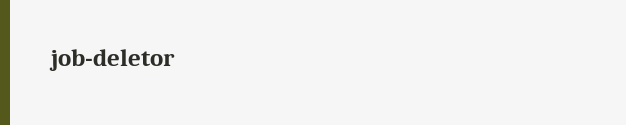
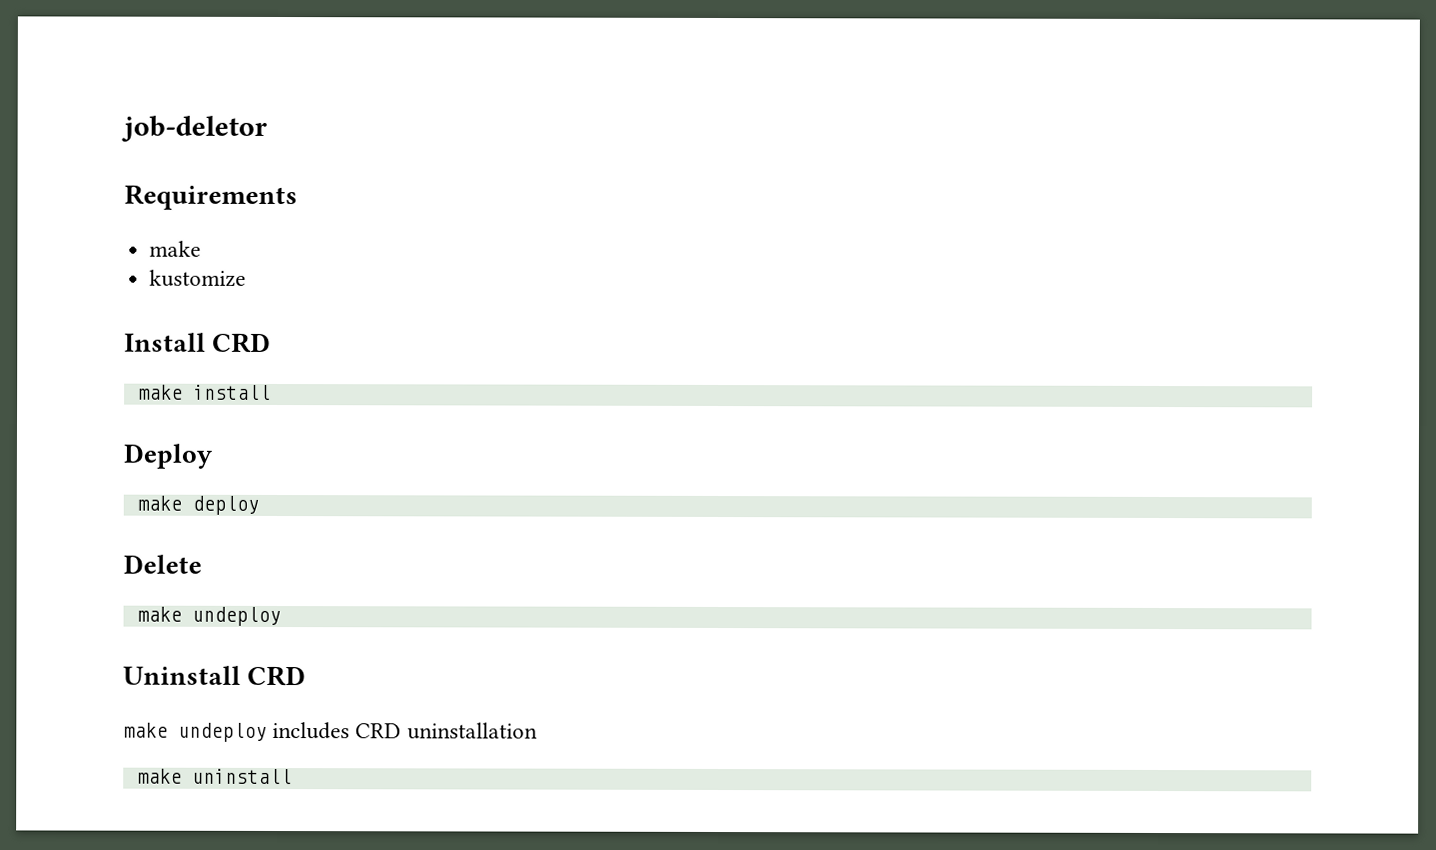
(175, 60) none -> [124,184,298,211] [149,240,202,257] [149,269,247,287] [124,332,272,353] [137,384,271,400] [123,443,212,469] [136,495,259,515] [123,554,202,574] [136,606,281,627] [123,665,307,687] [123,721,538,742] [136,768,292,785] // Requirements // make // kustomize // Install CRD // make install // Deploy // make deploy // Delete // make undeploy // Uninstall CRD // make undeploy includes CRD uninstallation // make uninstall

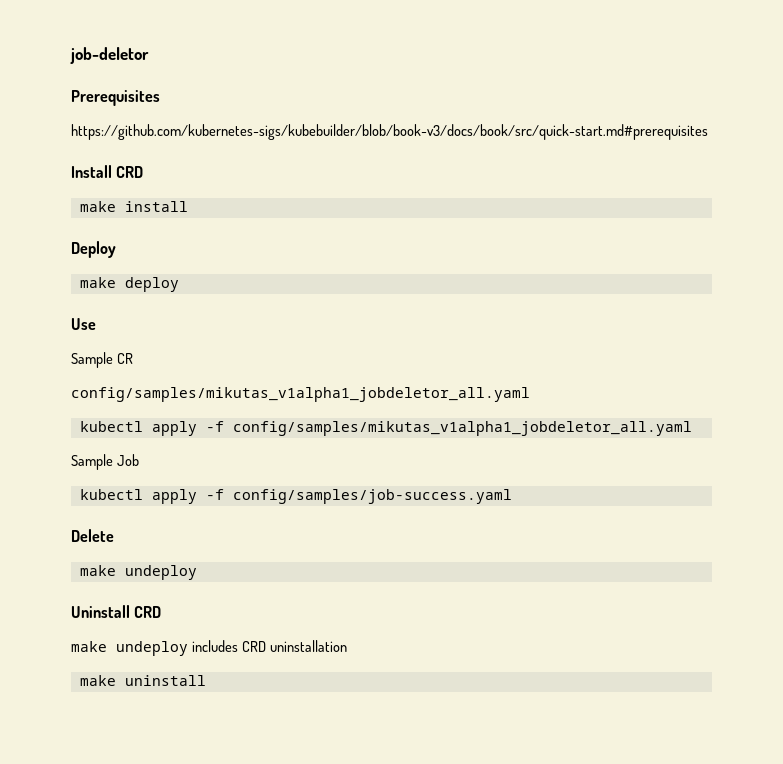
[124,184,298,211] [149,240,202,257] [149,269,247,287] Requirements // make // kustomize -> [71,90,160,106] [71,124,708,140] Prerequisites // https://github.com/kubernetes-sigs/kubebuilder/blob/book-v3/docs/book/src/quick-start.md#prerequisites
(259, 505) none -> [71,318,96,330] [71,352,133,368] [71,387,530,402] [79,421,692,436] [71,454,139,470] [79,489,512,504] // Use // Sample CR // config/samples/mikutas_v1alpha1_jobdeletor_all.yaml // kubectl apply -f config/samples/mikutas_v1alpha1_jobdeletor_all.yaml // Sample Job // kubectl apply -f config/samples/job-success.yaml

